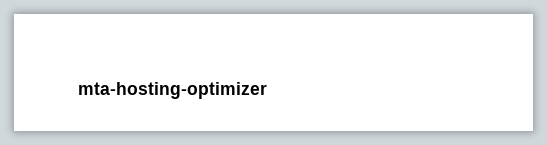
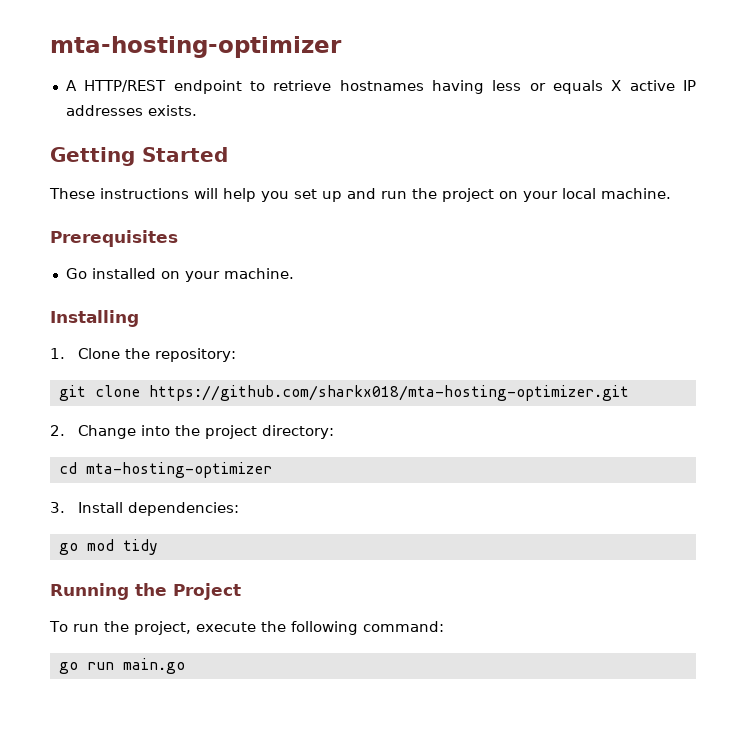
[78,82,267,99] mta-hosting-optimizer -> [50,36,342,58] [65,80,696,94] [65,105,197,116] [50,147,228,166] [49,188,671,202] [50,230,178,247] [65,268,294,282] [50,310,139,327] [50,348,237,362] [58,385,629,401] [50,425,335,439] [58,462,272,478] [50,502,240,516] [58,539,158,555] [50,583,241,600] [49,621,444,635] [58,658,185,674] mta-hosting-optimizer // A HTTP/REST endpoint to retrieve hostnames having less or equals X active IP addresses exists. // Getting Started // These instructions will help you set up and run the project on your local machine. // Prerequisites // Go installed on your machine. // Installing // 1. Clone the repository: // git clone https://github.com/sharkx018/mta-hosting-optimizer.git // 2. Change into the project directory: // cd mta-hosting-optimizer // 3. Install dependencies: // go mod tidy // Running the Project // To run the project, execute the following command: // go run main.go

